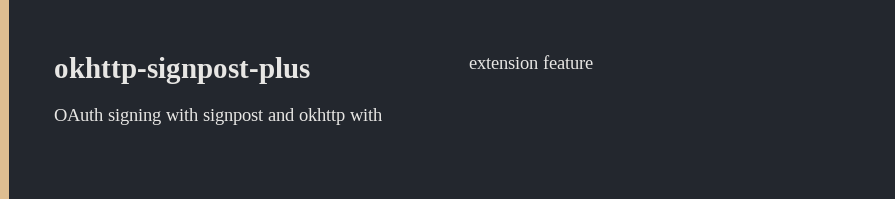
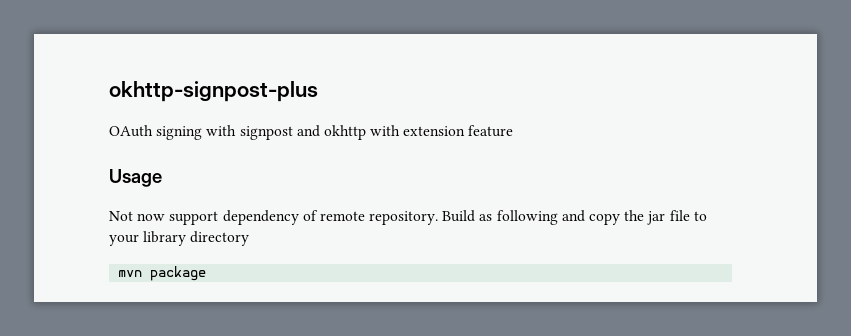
(593, 62) none -> [109,169,162,187] [109,210,707,225] [109,231,250,246] [118,266,207,281] // Usage // Not now support dependency of remote repository. Build as following and copy the jar file to your library directory // mvn package

